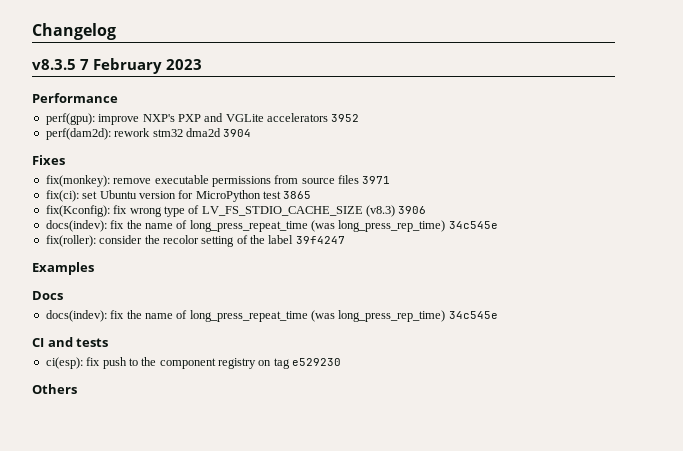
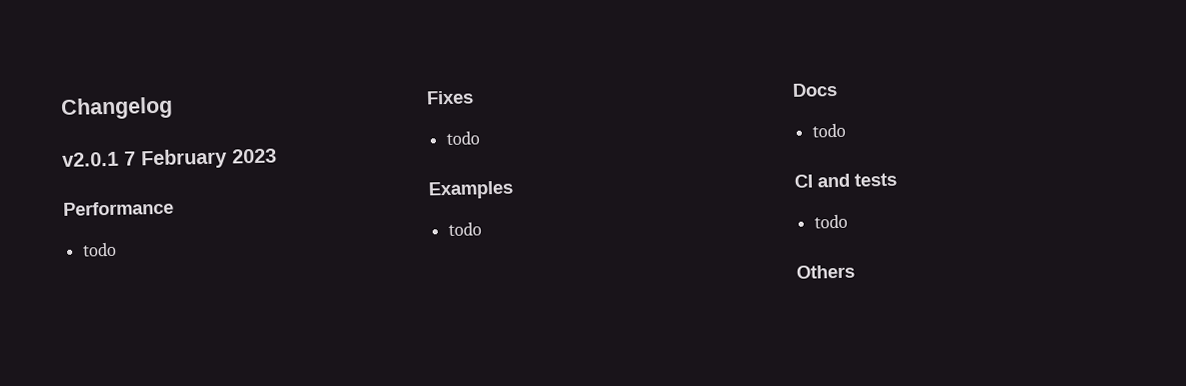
[32,59,76,70] v8.3.5 -> [62,151,119,167] v2.0.1
[45,113,360,125] [45,128,252,140] [32,155,65,165] [45,175,391,187] [45,190,312,202] [45,205,427,217] [45,220,498,232] [45,235,345,247] perf(gpu): improve NXP's PXP and VGLite accelerators 3952 // perf(dam2d): rework stm32 dma2d 3904 // Fixes // fix(monkey): remove executable permissions from source files 3971 // fix(ci): set Ubuntu version for MicroPython test 3865 // fix(Kconfig): fix wrong type of LV_FS_STDIO_CACHE_SIZE (v8.3) 3906 // docs(indev): fix the name of long_press_repeat_time (was long_press_rep_time) 34c545e // fix(roller): consider the recolor setting of the label 39f4247 -> [82,241,118,257] [426,90,474,105] [446,130,481,145] todo // Fixes // todo
(94, 268) none -> [448,221,483,236] // todo
[45,310,498,322] [32,337,109,347] [45,357,342,369] docs(indev): fix the name of long_press_repeat_time (was long_press_rep_time) 34c545e // CI and tests // ci(esp): fix push to the component registry on tag e529230 -> [812,122,847,138] [794,172,897,188] [814,213,849,229] todo // CI and tests // todo

